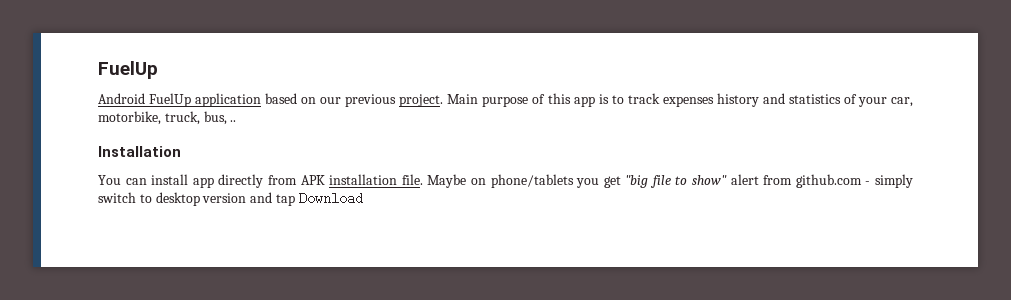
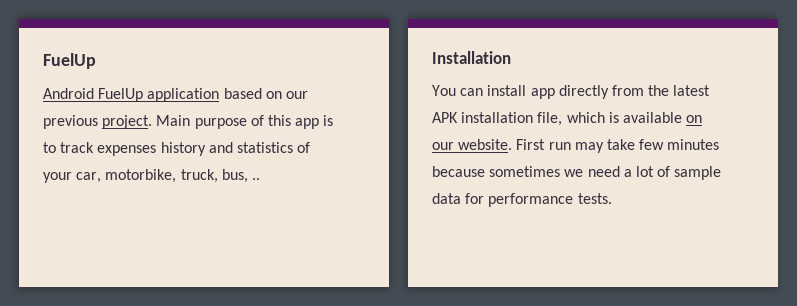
[300,174,914,188] [98,192,363,206] APK installation file. Maybe on phone/tablets you get "big file to show" alert from github.com - simply switch to desktop version and tap Download -> [648,85,711,96] [432,112,703,126] [432,139,720,153] [432,166,722,180] [432,193,612,207] the latest APK installation file, which is available on our website. First run may take few minutes because sometimes we need a lot of sample data for performance tests.

